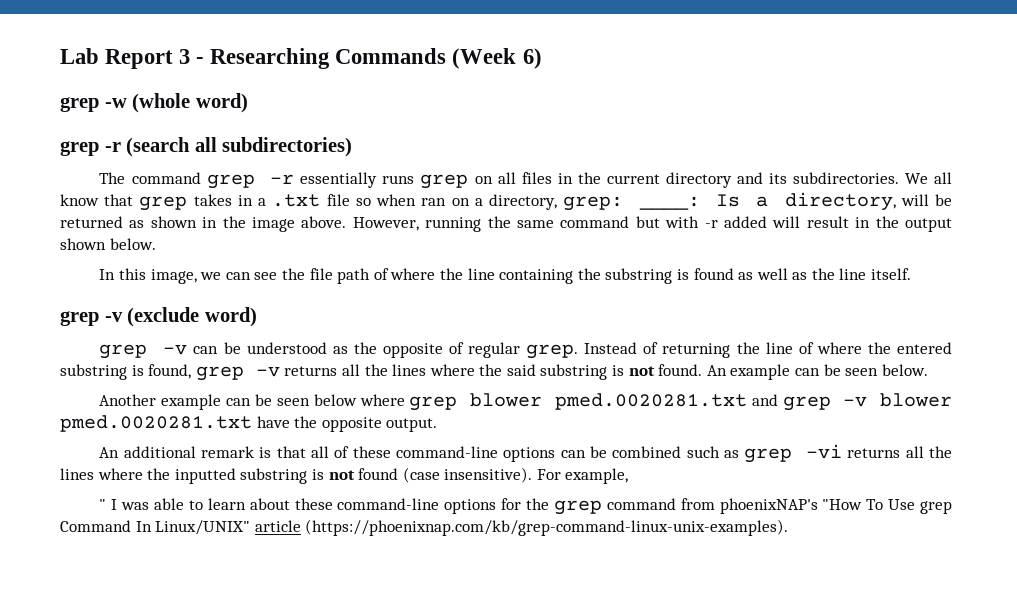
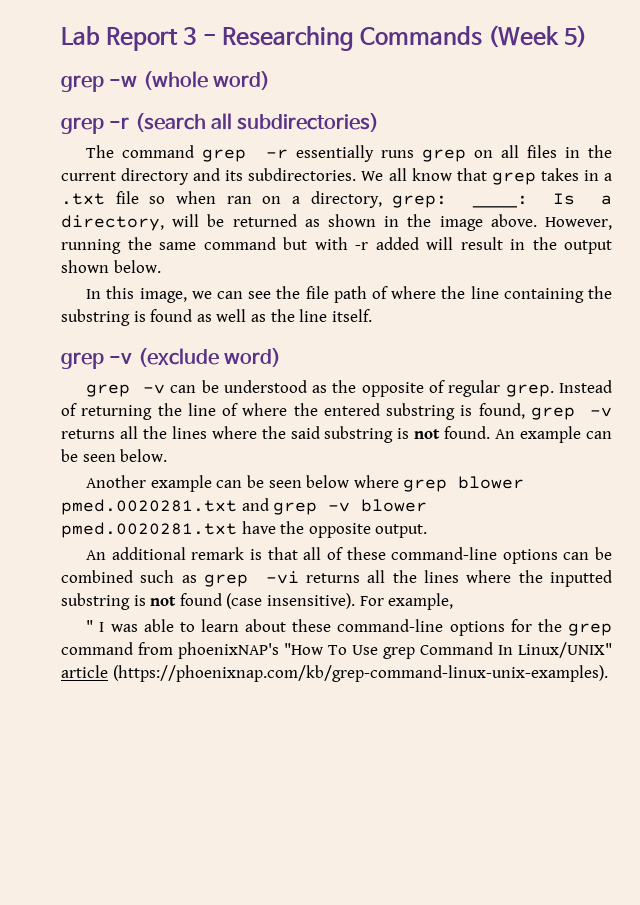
[522,48,542,69] 6) -> [564,25,588,48] 5)

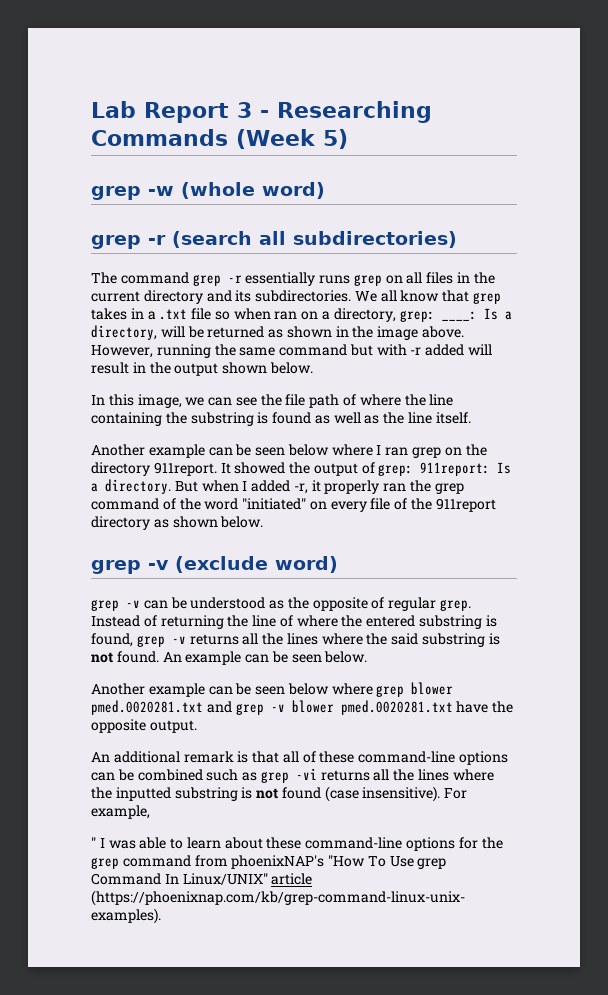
(372, 315) none -> [91,444,487,458] [91,462,512,476] [91,479,464,494] [91,498,496,512] [91,516,264,530] // Another example can be seen below where I ran grep on the directory 911report. It showed the output of grep: 911report: Is a directory. But when I added -r, it properly ran the grep command of the word "initiated" on every file of the 911report directory as shown below.

